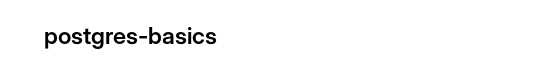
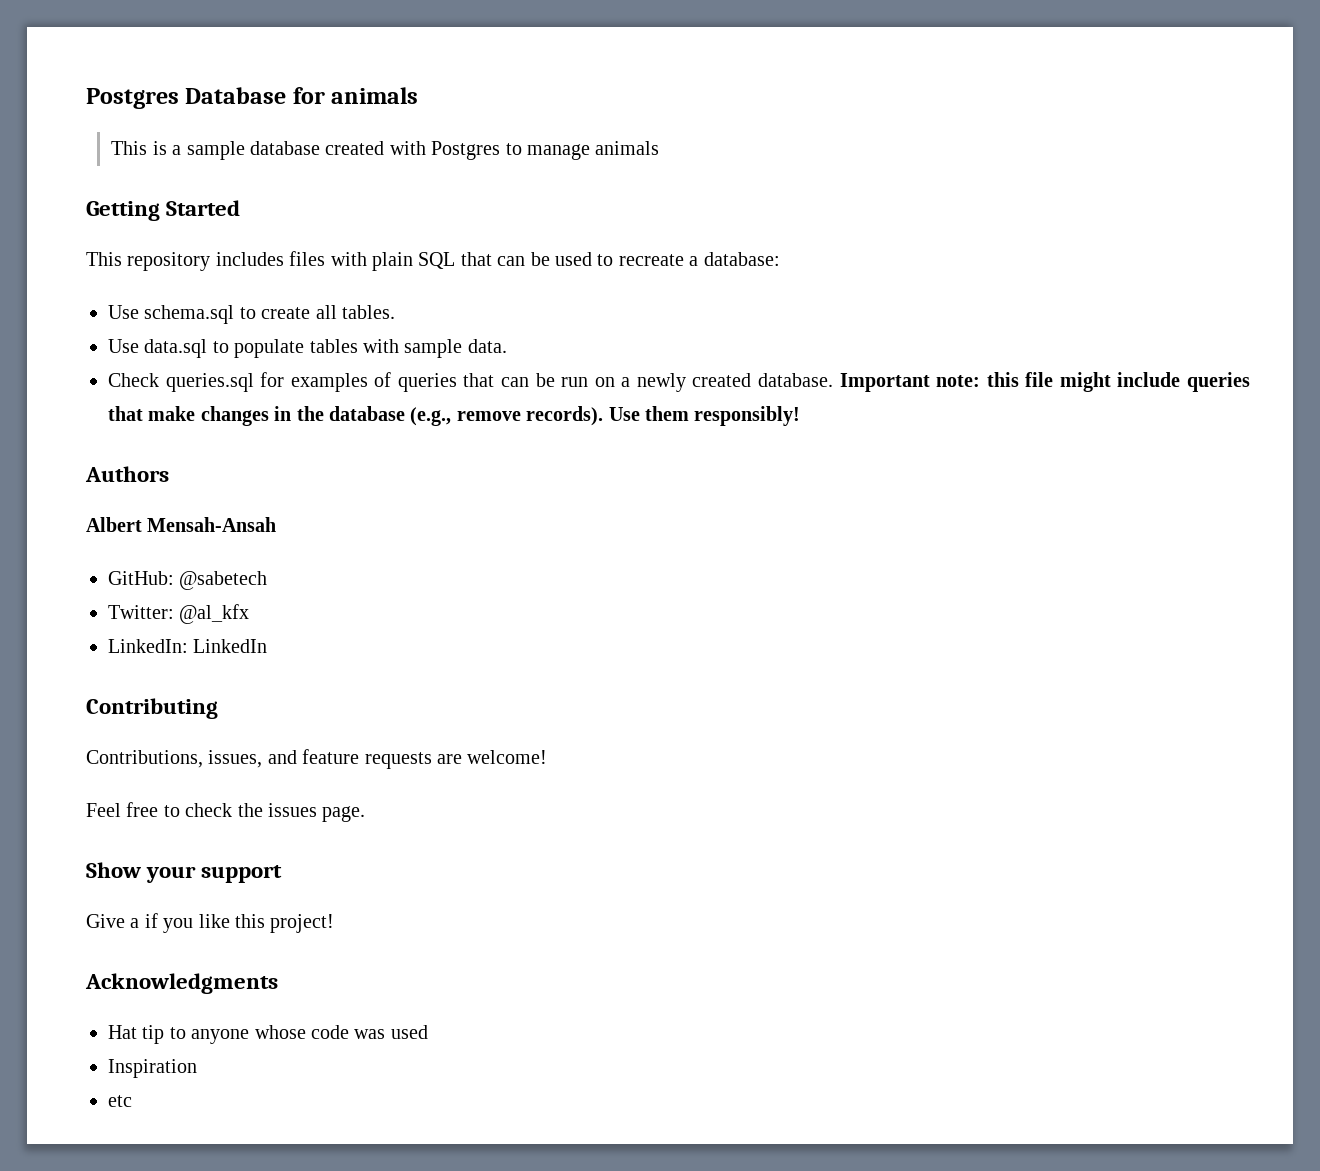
[44,27,217,49] postgres-basics -> [86,87,419,109] [111,141,660,160] [86,200,241,221] [86,251,780,271] [108,305,395,324] [108,339,507,358] [108,372,1250,392] [108,406,801,426] [85,466,169,482] [86,517,277,532] [108,571,268,590] [108,604,250,624] [108,639,268,653] [86,698,218,719] [86,749,548,769] [86,802,366,822] [86,862,283,883] [86,913,335,933] [85,973,278,994] [108,1025,428,1044] [108,1059,197,1078] [108,1095,132,1107] Postgres Database for animals // This is a sample database created with Postgres to manage animals // Getting Started // This repository includes files with plain SQL that can be used to recreate a database: // Use schema.sql to create all tables. // Use data.sql to populate tables with sample data. // Check queries.sql for examples of queries that can be run on a newly created database. Important note: this file might include queries that make changes in the database (e.g., remove records). Use them responsibly! // Authors // Albert Mensah-Ansah // GitHub: @sabetech // Twitter: @al_kfx // LinkedIn: LinkedIn // Contributing // Contributions, issues, and feature requests are welcome! // Feel free to check the issues page. // Show your support // Give a if you like this project! // Acknowledgments // Hat tip to anyone whose code was used // Inspiration // etc

